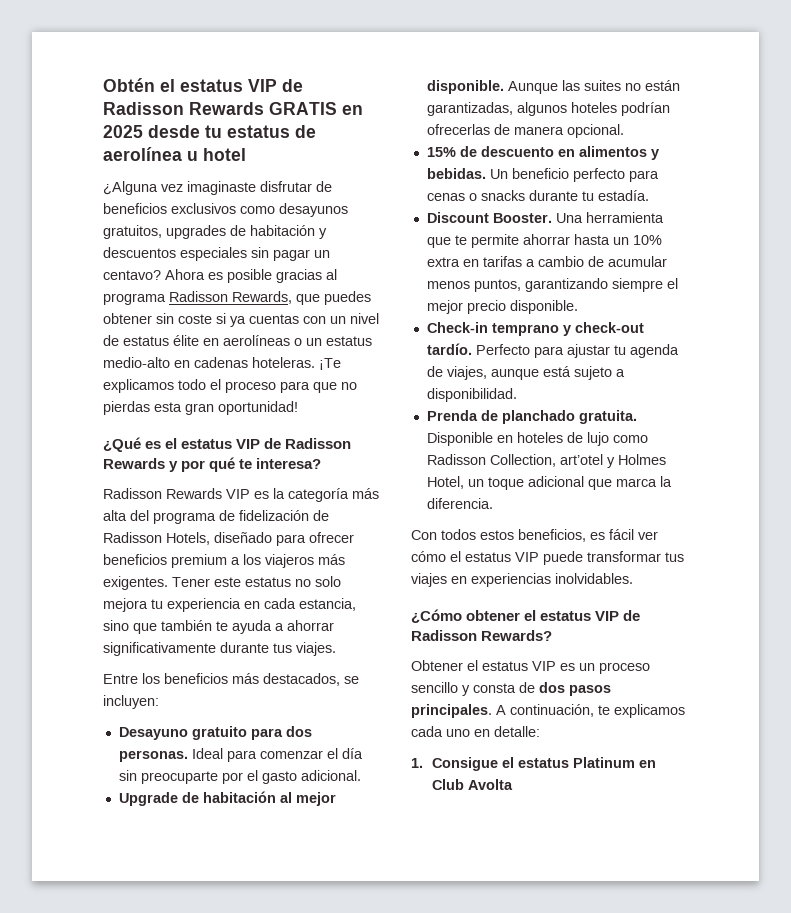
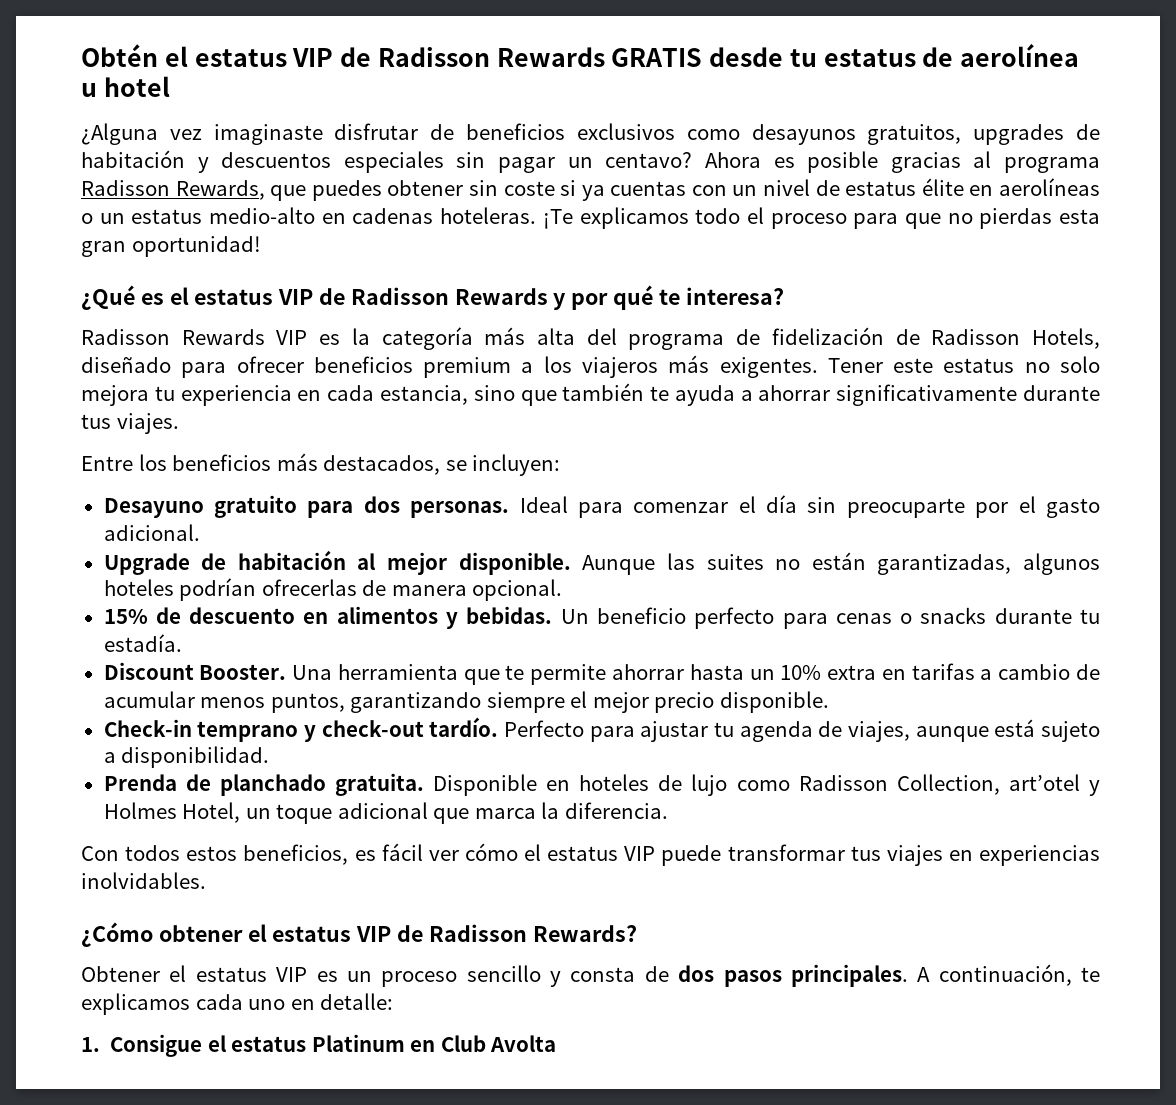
[342,105,363,115] [103,125,143,138] en 2025 -> (703, 57) none

